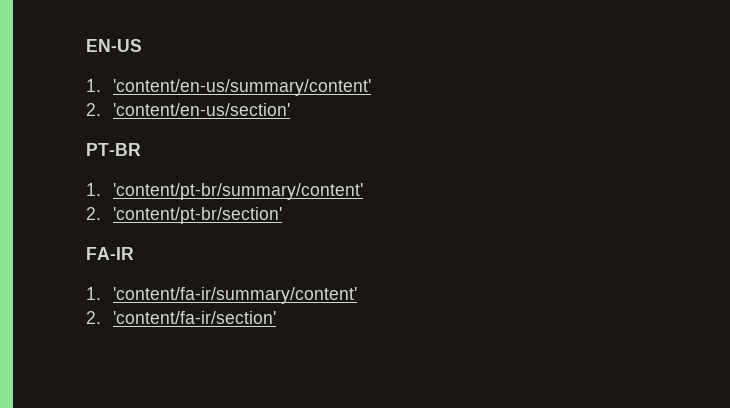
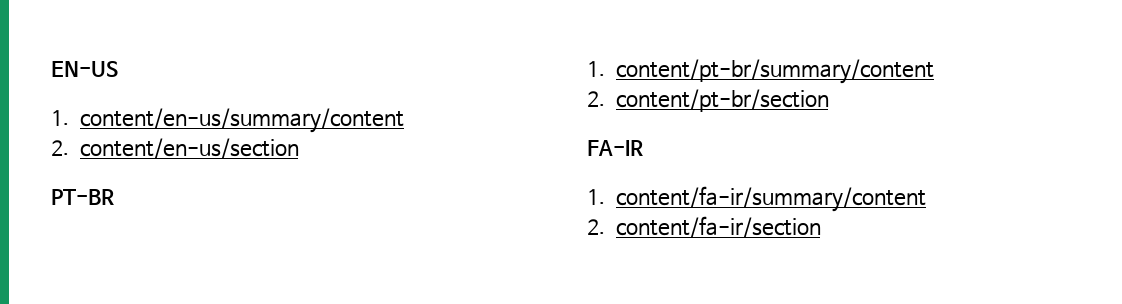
[112,79,371,96] [86,103,290,116] 'content/en-us/summary/content' // 2. 'content/en-us/section' -> [79,108,404,133] [51,138,299,159] content/en-us/summary/content // 2. content/en-us/section
[112,183,363,200] [86,207,282,224] 'content/pt-br/summary/content' // 2. 'content/pt-br/section' -> [615,59,934,84] [587,89,829,112] content/pt-br/summary/content // 2. content/pt-br/section
[112,287,357,304] [86,311,276,324] 'content/fa-ir/summary/content' // 2. 'content/fa-ir/section' -> [615,186,926,212] [587,216,821,238] content/fa-ir/summary/content // 2. content/fa-ir/section

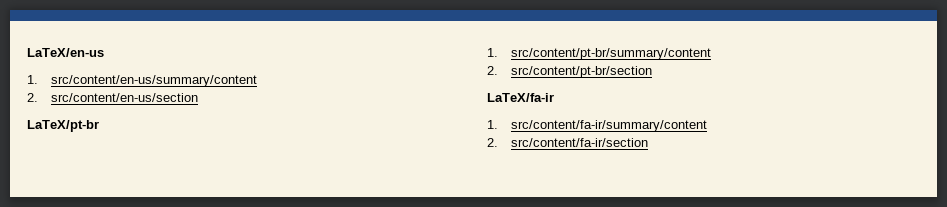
[51,61,118,77] [51,108,404,133] [51,138,299,159] [51,189,114,205] [587,59,934,84] [587,89,829,112] [587,140,643,156] [587,186,926,212] [587,216,821,238] EN-US // 1. content/en-us/summary/content // 2. content/en-us/section // PT-BR // 1. content/pt-br/summary/content // 2. content/pt-br/section // FA-IR // 1. content/fa-ir/summary/content // 2. content/fa-ir/section -> [27,48,104,57] [27,75,258,87] [27,93,199,102] [27,120,99,132] [487,48,712,60] [487,66,653,78] [487,93,554,102] [487,120,708,132] [487,138,649,147] LaTeX/en-us // 1. src/content/en-us/summary/content // 2. src/content/en-us/section // LaTeX/pt-br // 1. src/content/pt-br/summary/content // 2. src/content/pt-br/section // LaTeX/fa-ir // 1. src/content/fa-ir/summary/content // 2. src/content/fa-ir/section

